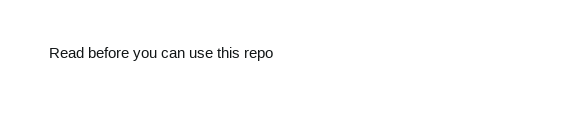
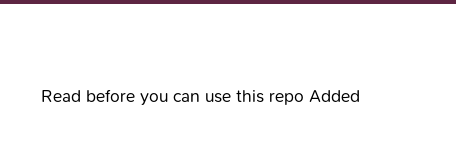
(274, 55) none -> [309,90,360,103] Added

